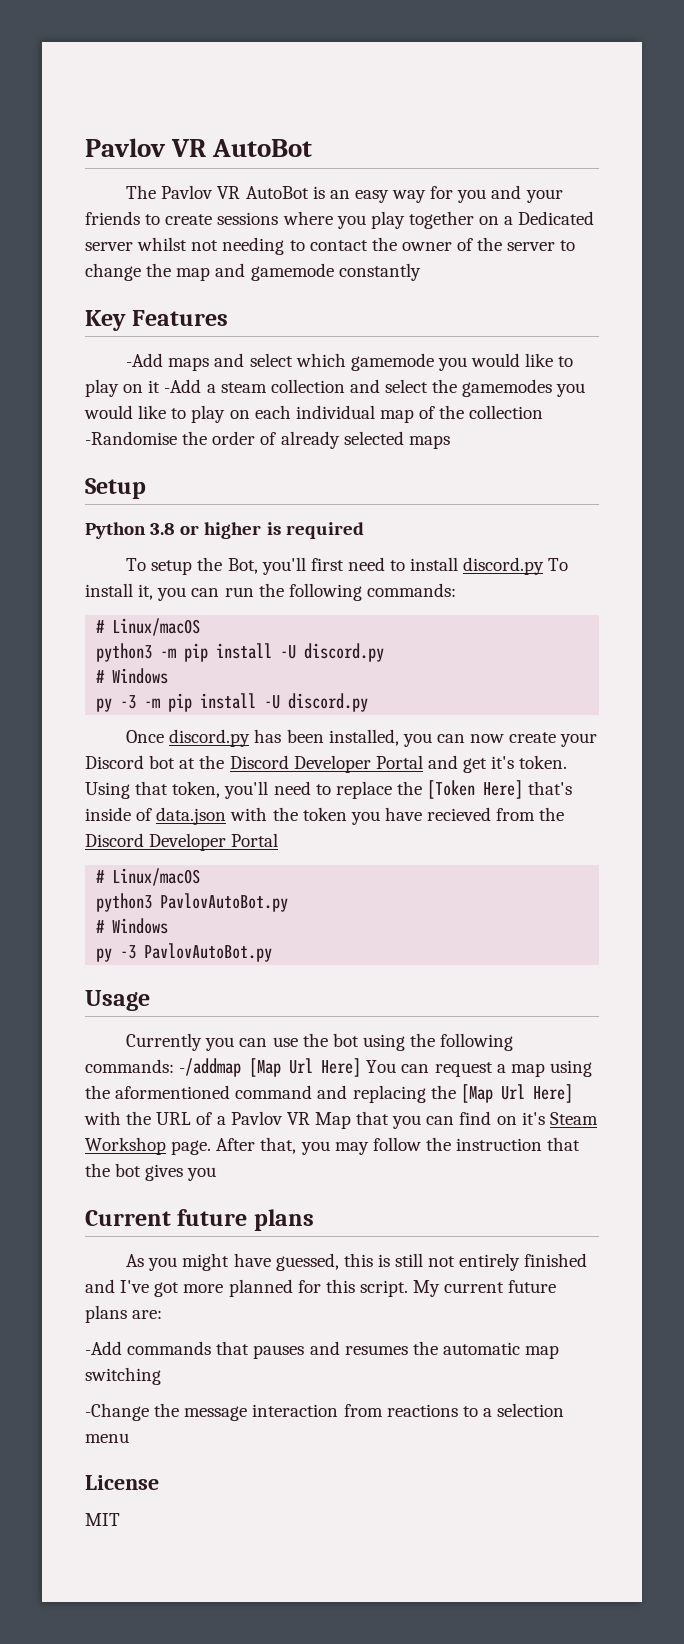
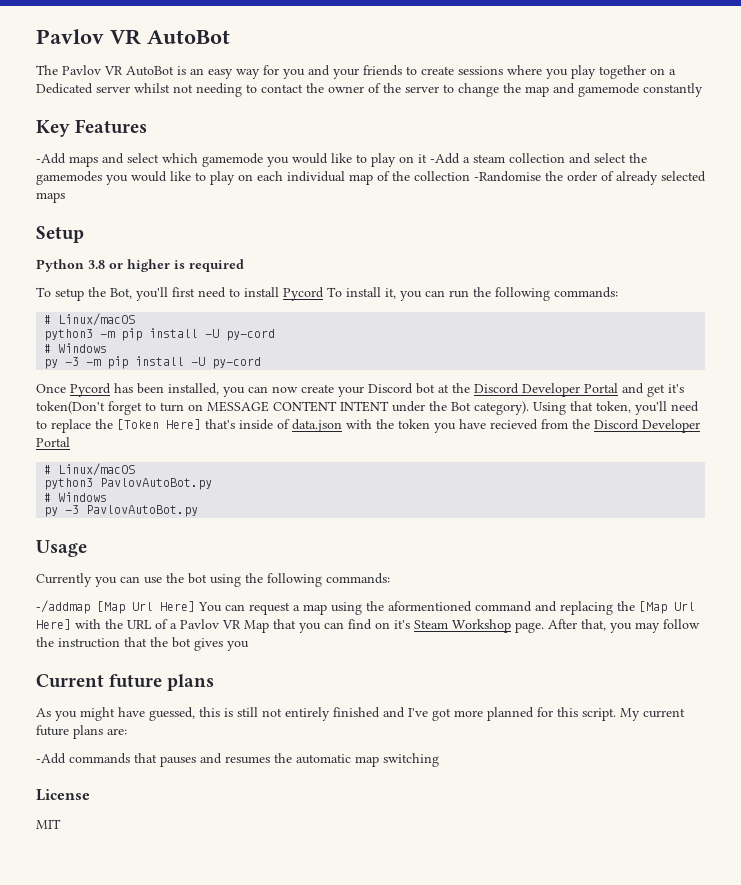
[463,557,545,575] discord.py -> [283,287,324,301] Pycord
[304,643,385,662] discord.py -> [226,329,276,341] py-cord
[288,693,369,712] discord.py -> [212,357,262,369] py-cord
[169,729,251,747] discord.py -> [70,383,111,397] Pycord
[519,755,568,769] token. -> [36,401,529,415] token(Don't forget to turn on MESSAGE CONTENT INTENT under the Bot category).
(174, 1066) none -> (390, 578) //
[85,1403,565,1421] [85,1433,129,1443] // -Change the message interaction from reactions to a selection menu -> (439, 760) none

